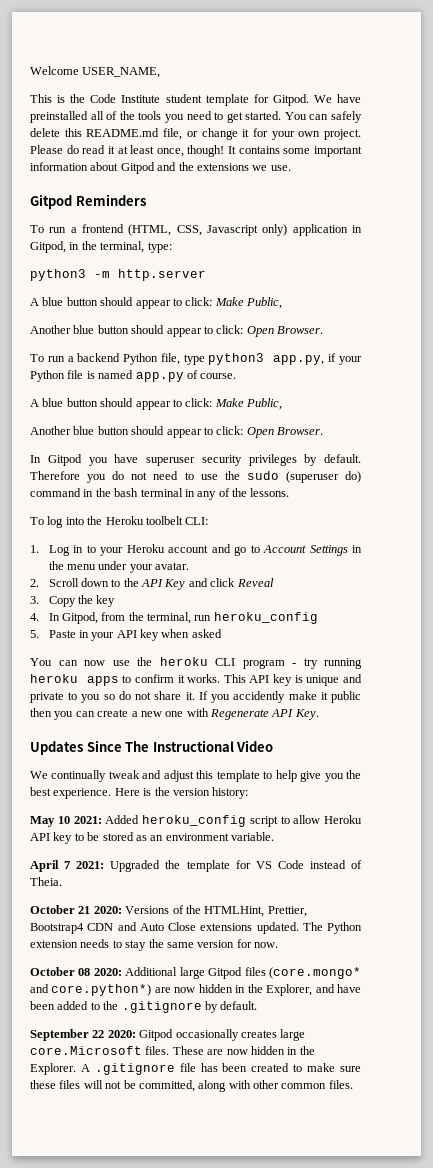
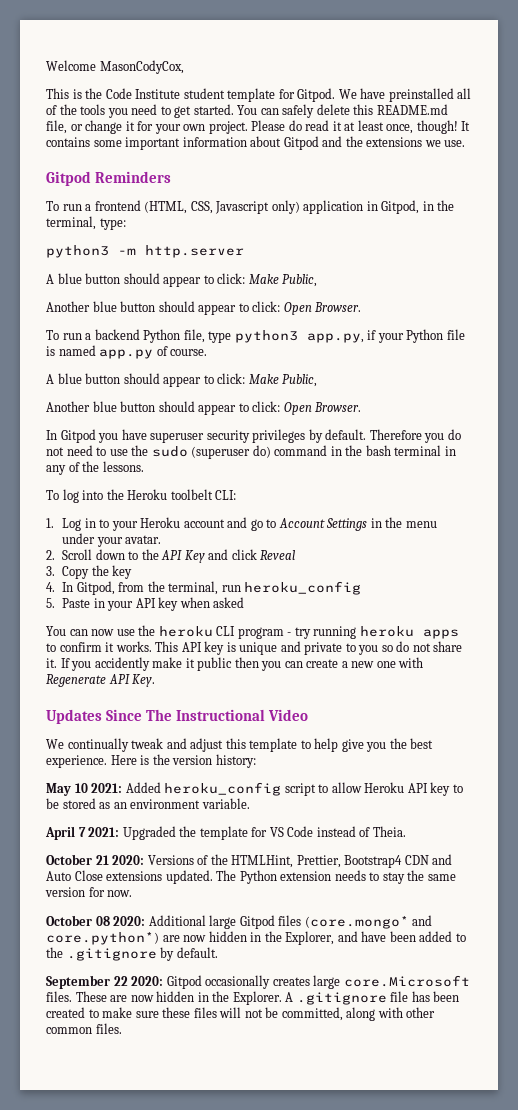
[82,67,161,78] USER_NAME, -> [99,60,184,74] MasonCodyCox,

